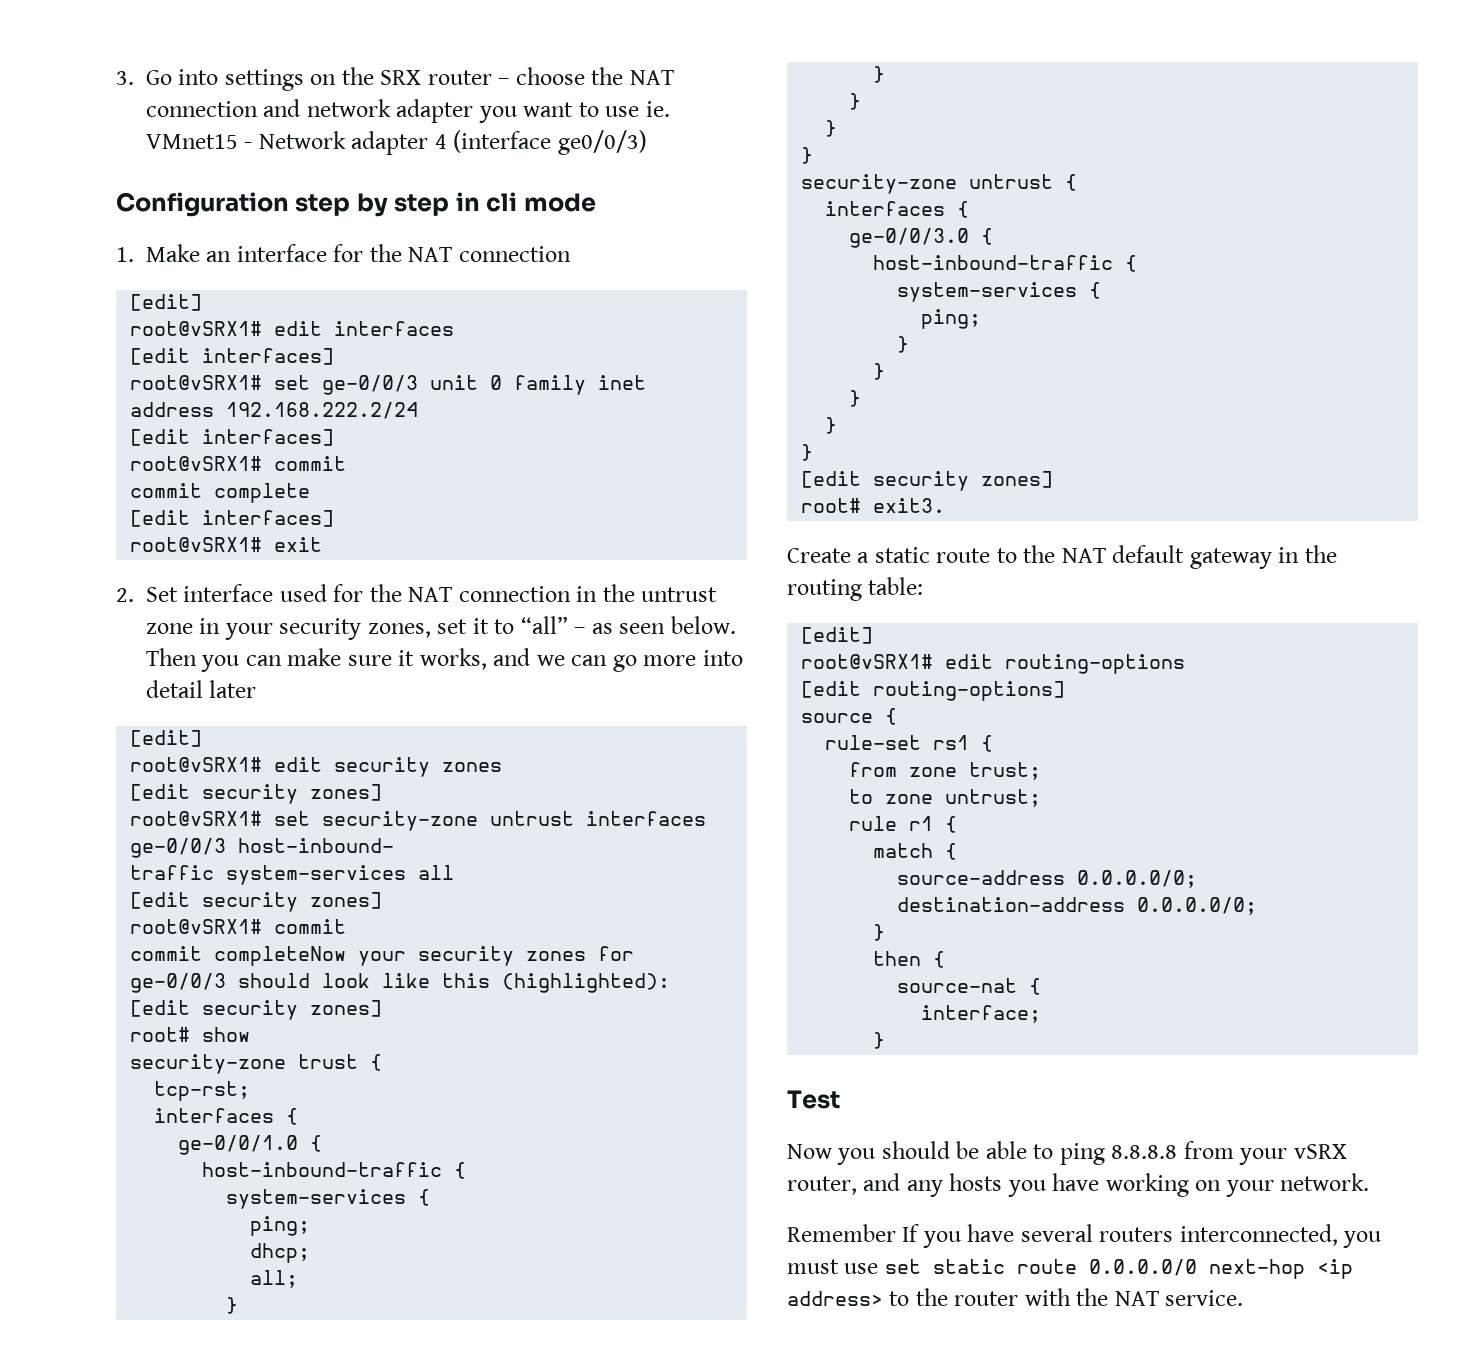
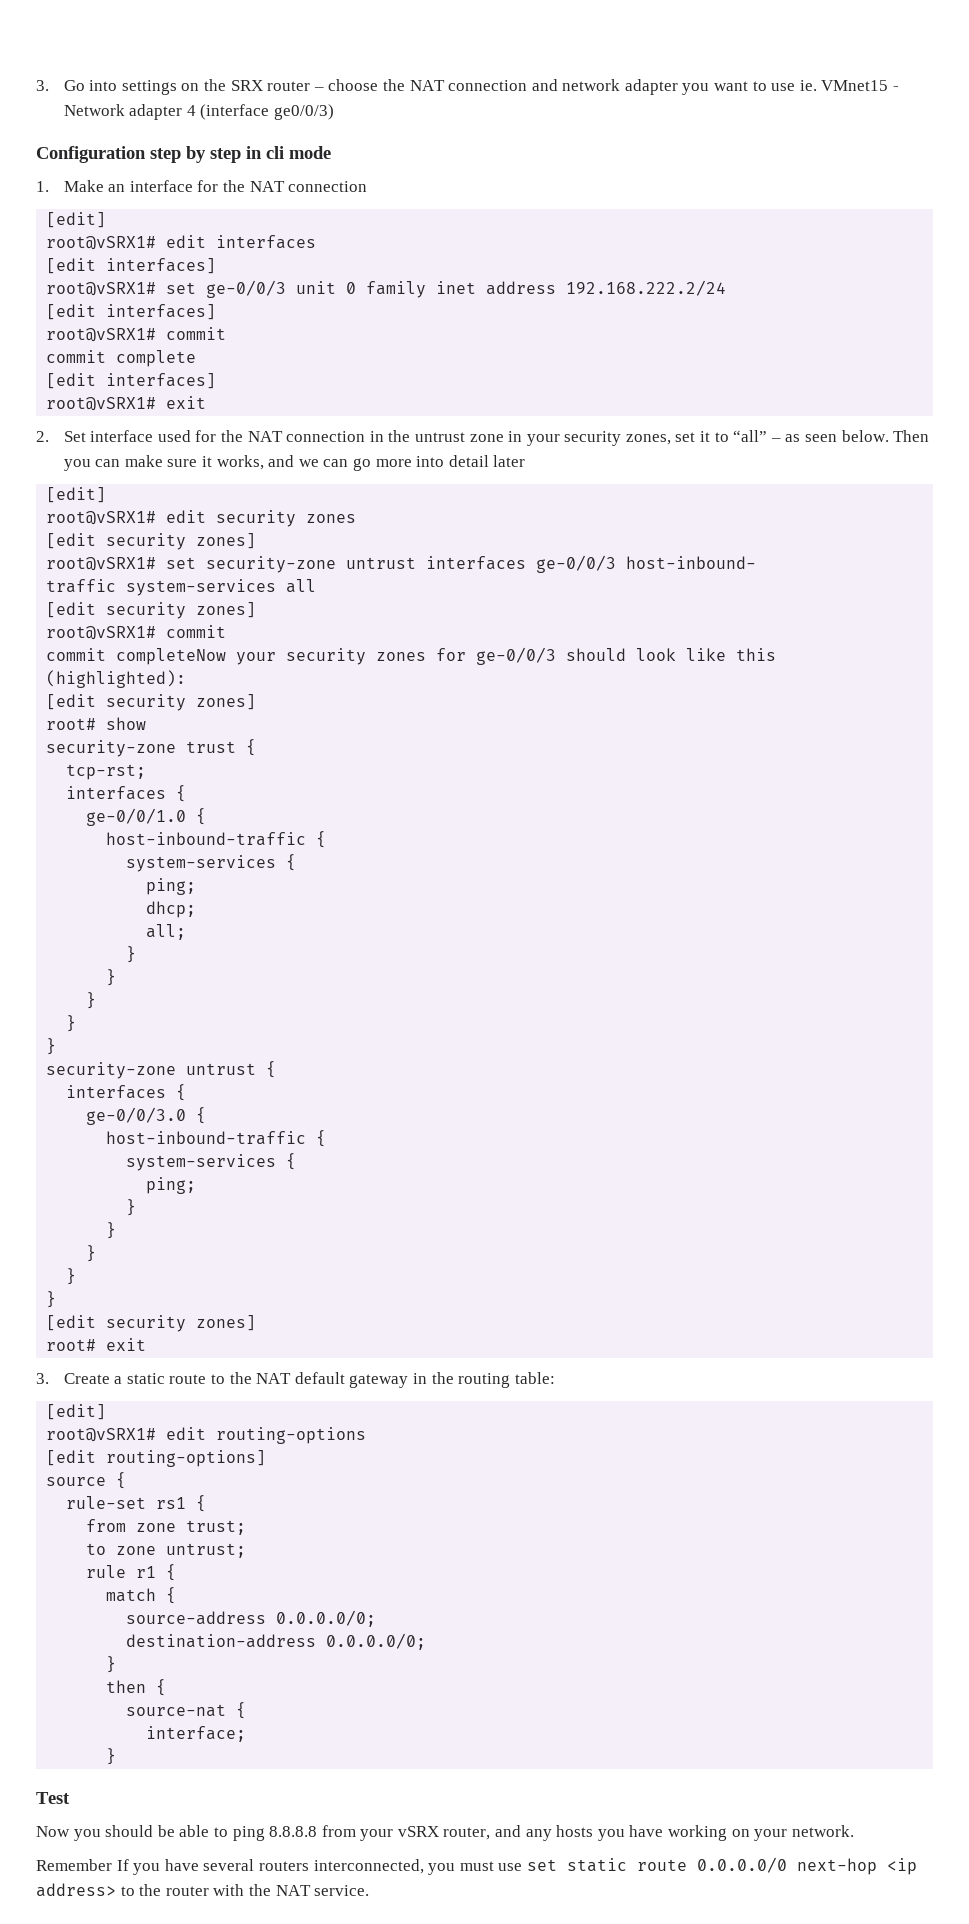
[873,498,946,513] exit3. // -> [106,1338,147,1351] [36,1373,49,1384] exit // 3.

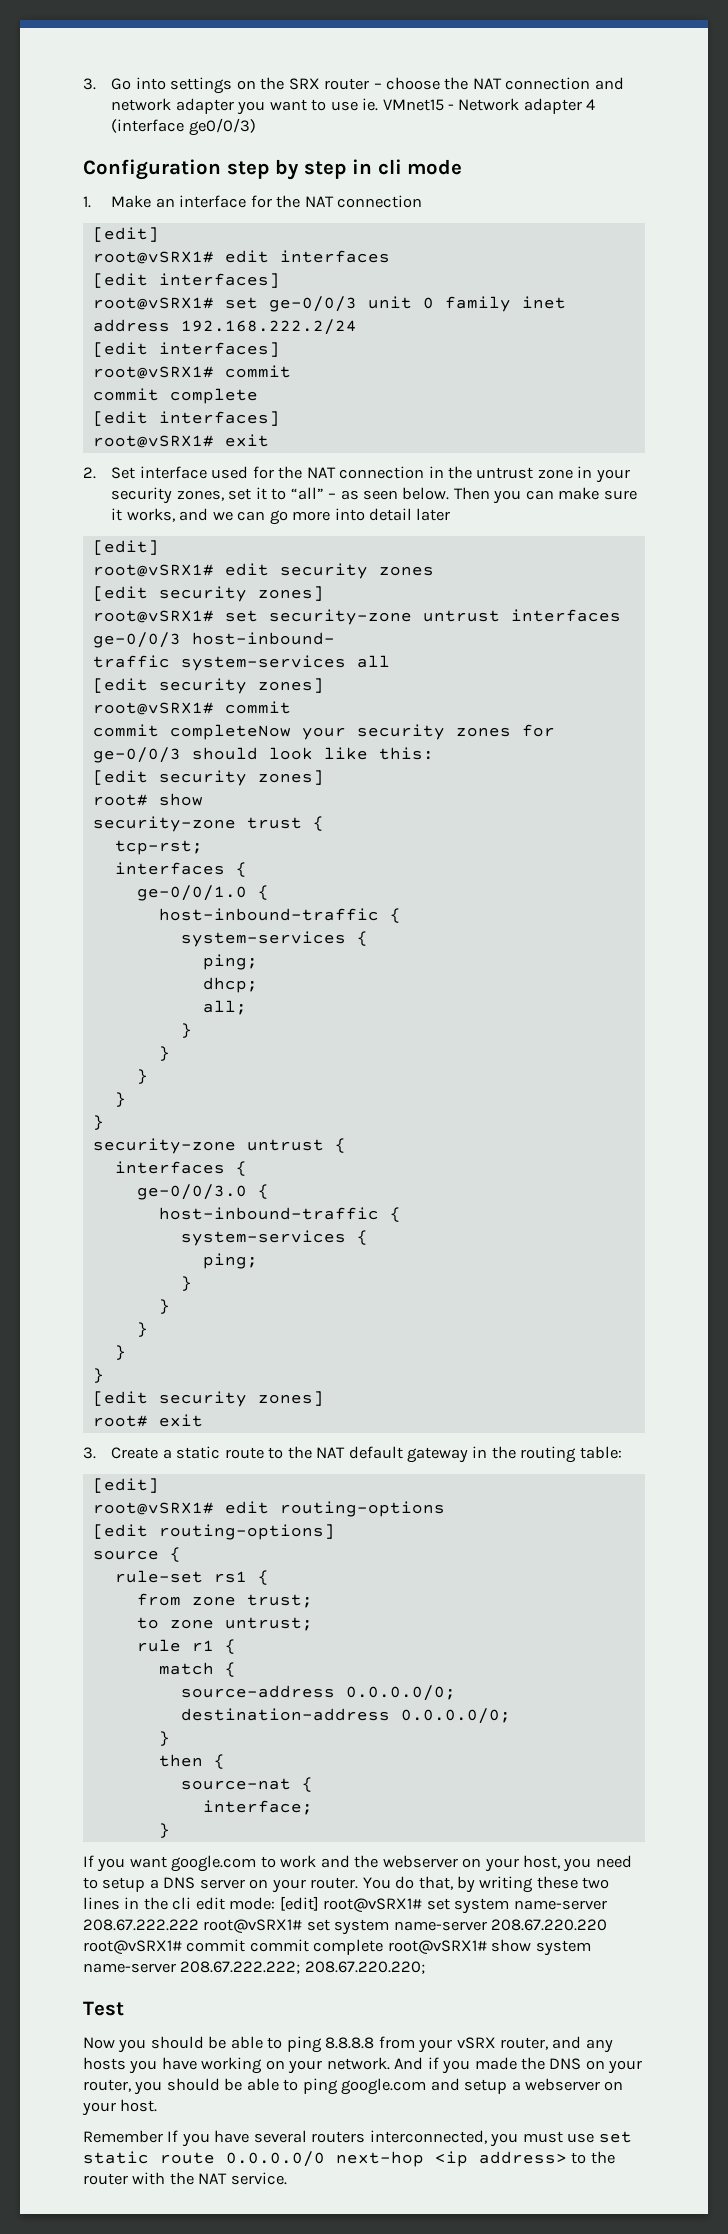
[736,648,777,661] [46,670,187,688] this (highlighted): -> [378,747,434,760] this:
(117, 1756) none -> [83,1855,632,1872] [83,1876,610,1893] [83,1896,607,1914] [83,1919,608,1935] [83,1939,591,1956] [83,1961,425,1974] // If you want google.com to work and the webserver on your host, you need to setup a DNS server on your router. You do that, by writing these two lines in the cli edit mode: [edit] root@vSRX1# set system name-server 208.67.222.222 root@vSRX1# set system name-server 208.67.220.220 root@vSRX1# commit commit complete root@vSRX1# show system name-server 208.67.222.222; 208.67.220.220;
(854, 1831) none -> [394,2057,643,2074] [83,2078,624,2095] [82,2099,158,2116] And if you made the DNS on your router, you should be able to ping google.com and setup a webserver on your host.

